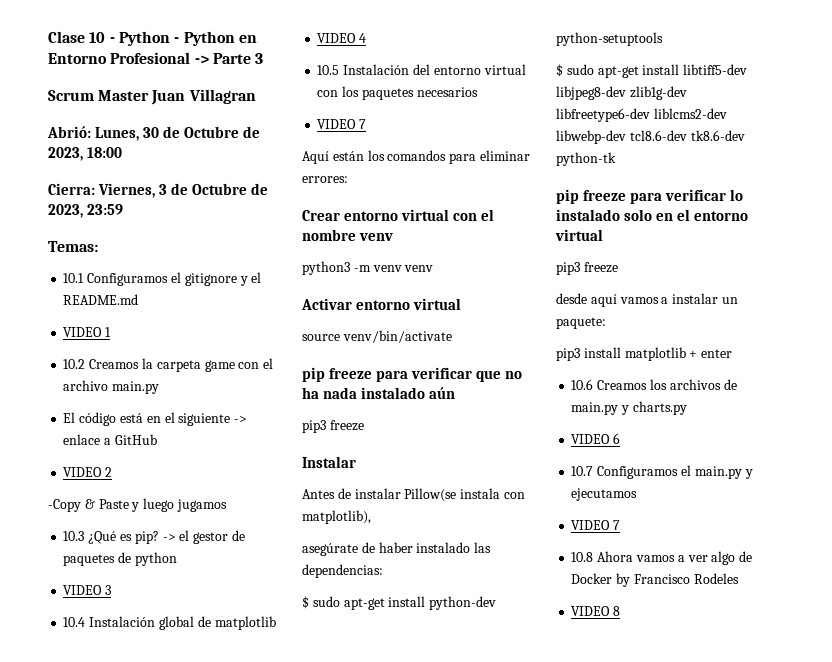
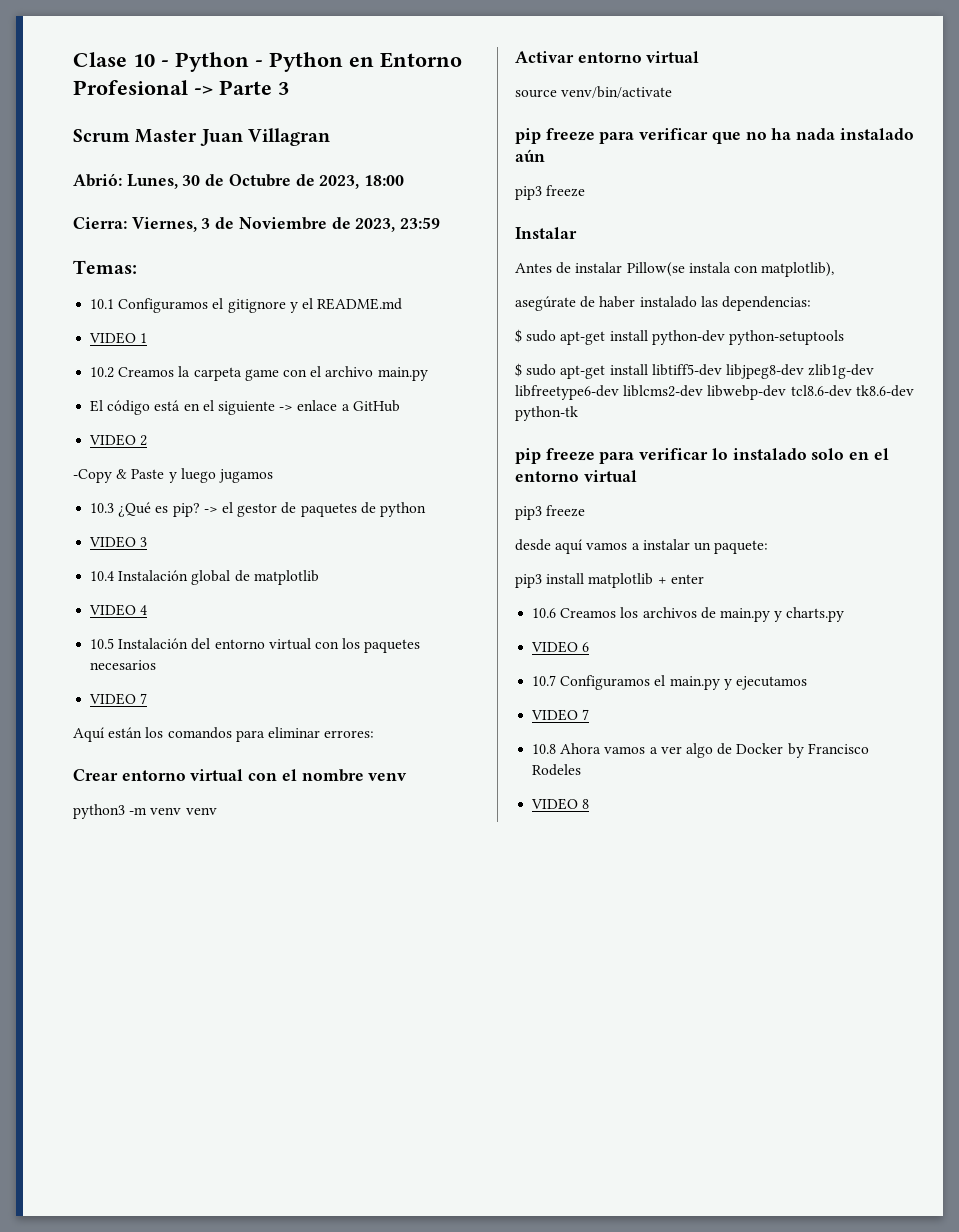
[191,183,247,195] Octubre -> [238,217,327,230] Noviembre

